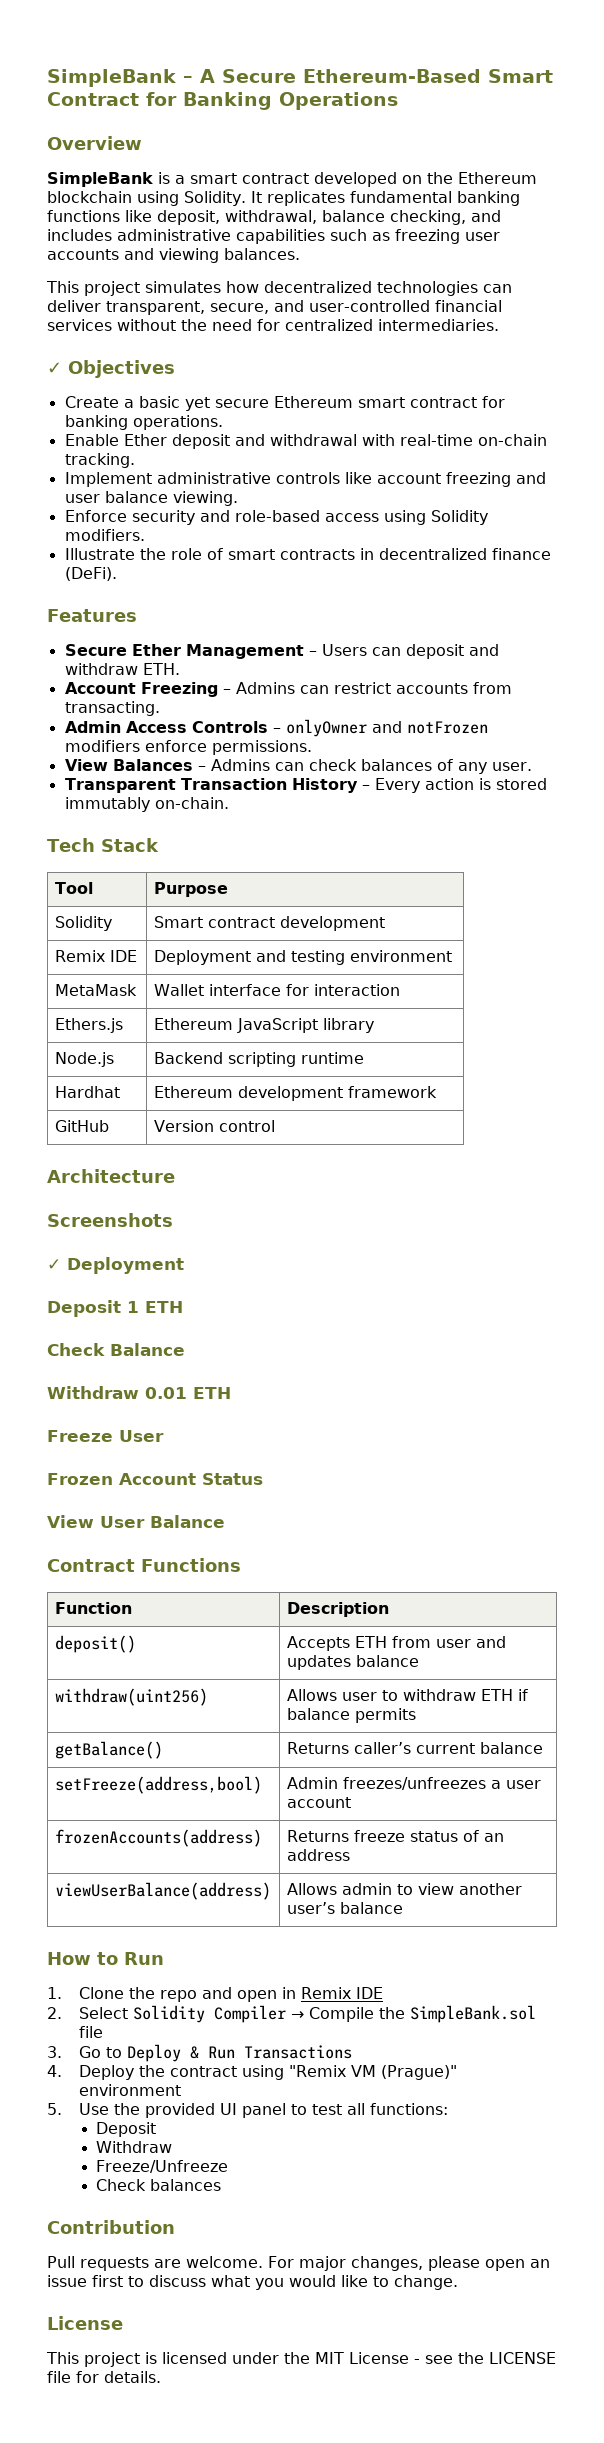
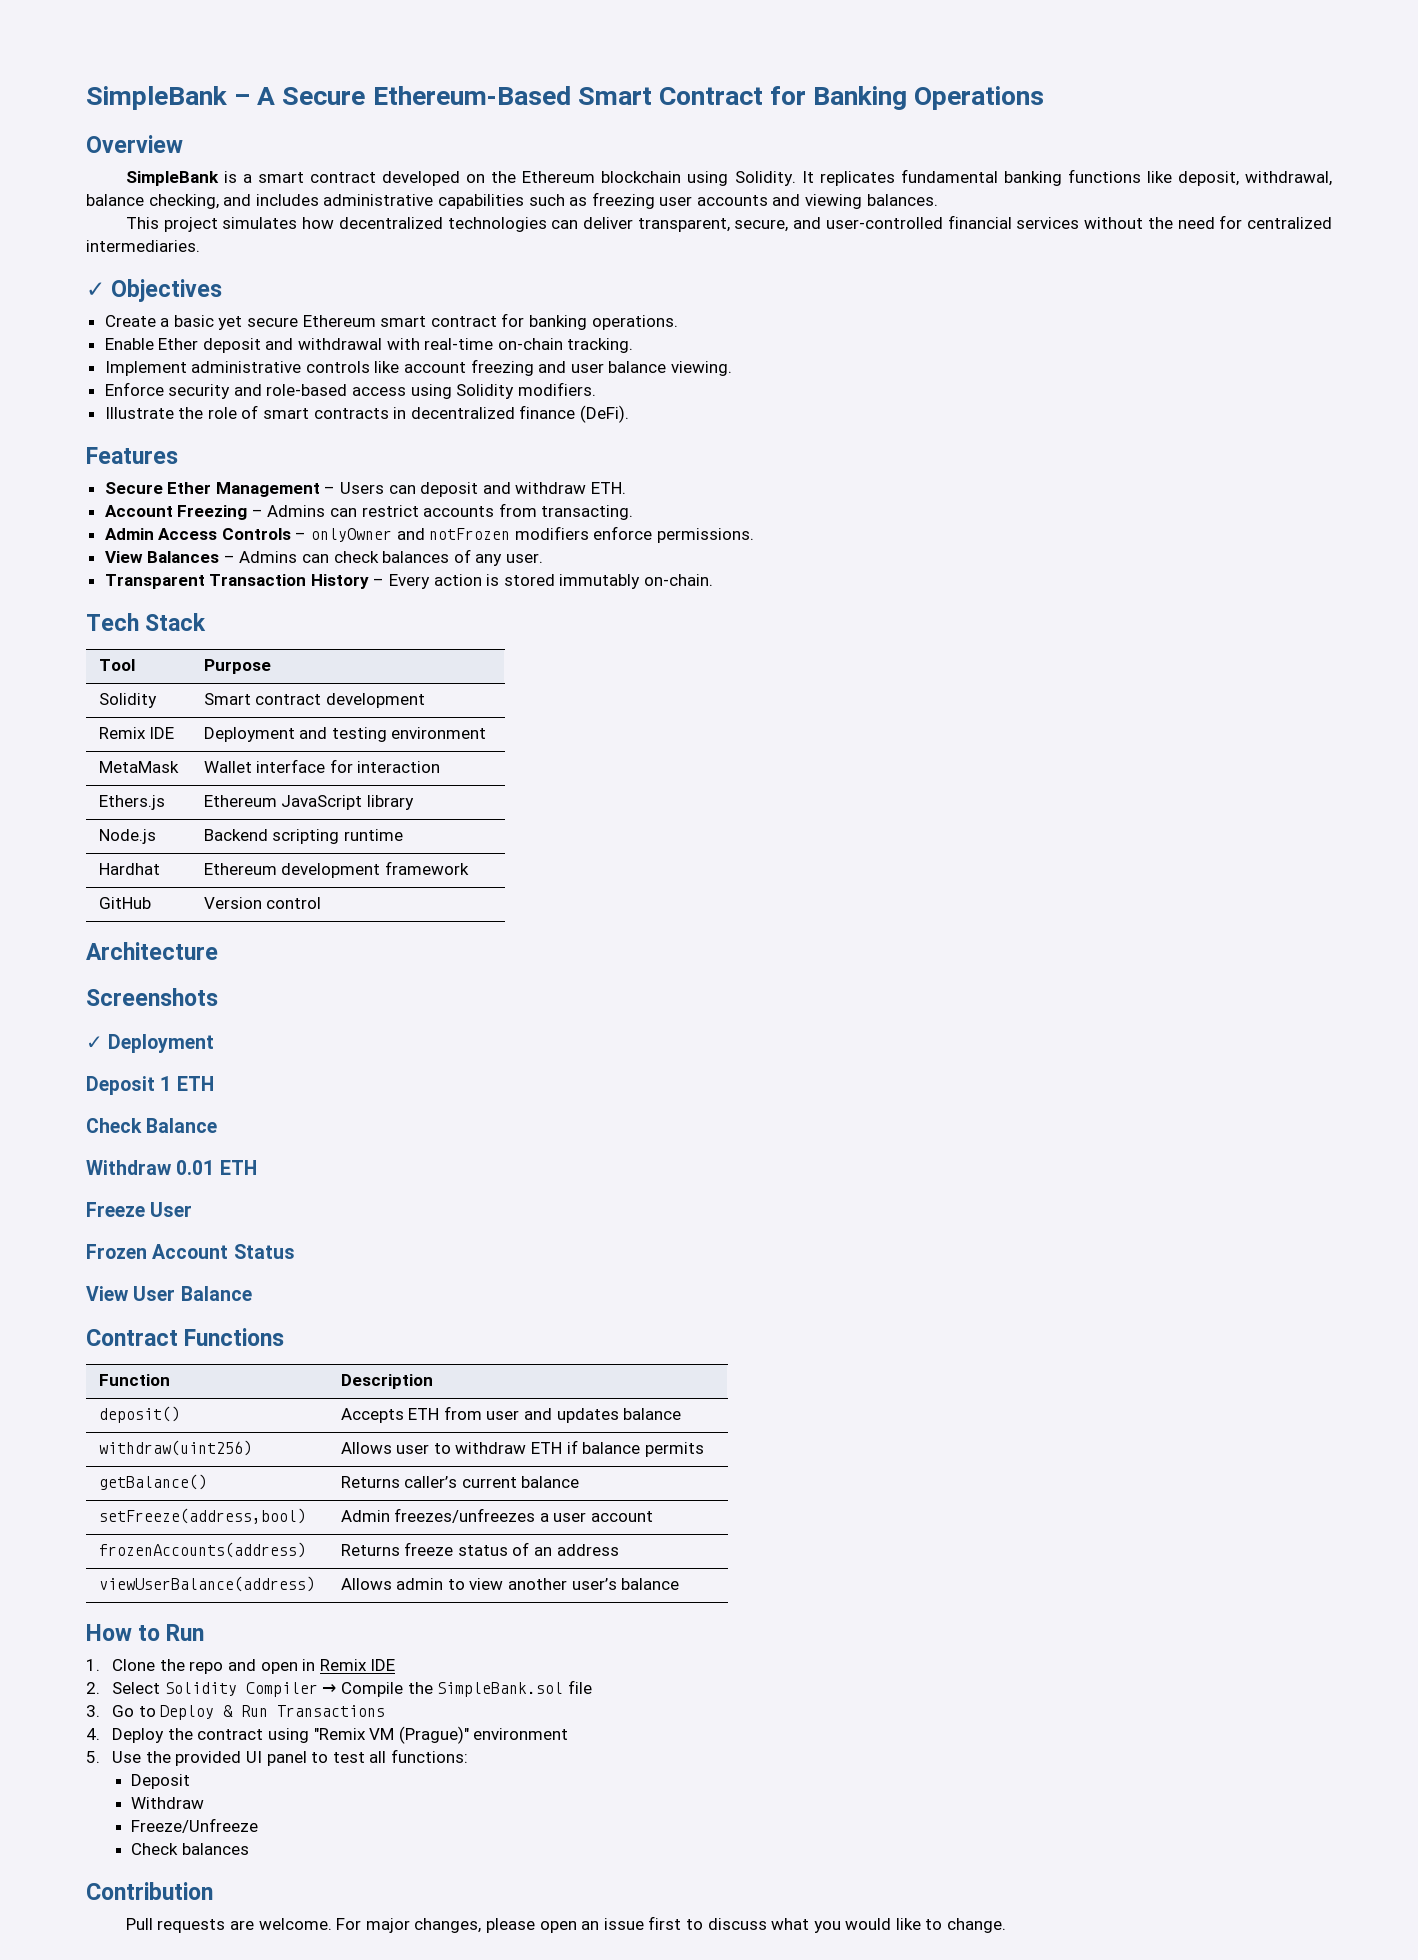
[47,2316,123,2330] [46,2352,556,2367] [47,2371,161,2383] // License // This project is licensed under the MIT License - see the LICENSE file for details. -> (1007, 1925) none

